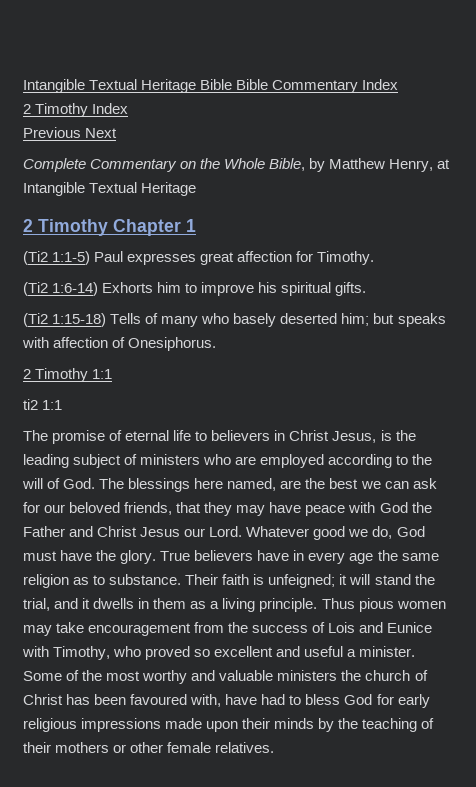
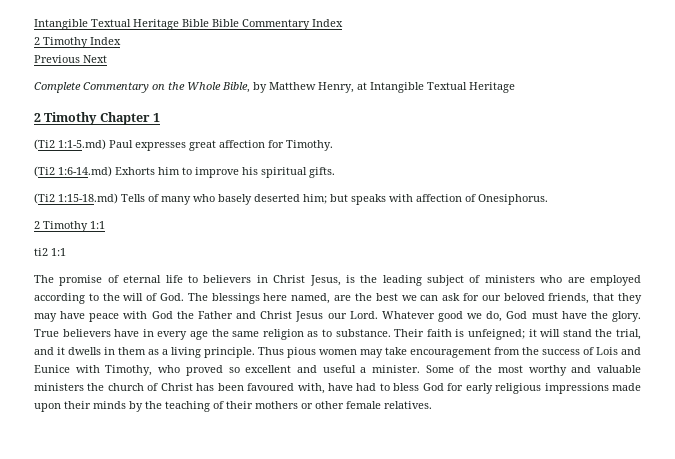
[52,251,91,265] 1:1-5) -> [58,139,106,150] 1:1-5.md)
[52,282,99,296] 1:6-14) -> [58,166,112,177] 1:6-14.md)
[52,313,107,327] 1:15-18) -> [58,193,118,204] 1:15-18.md)

